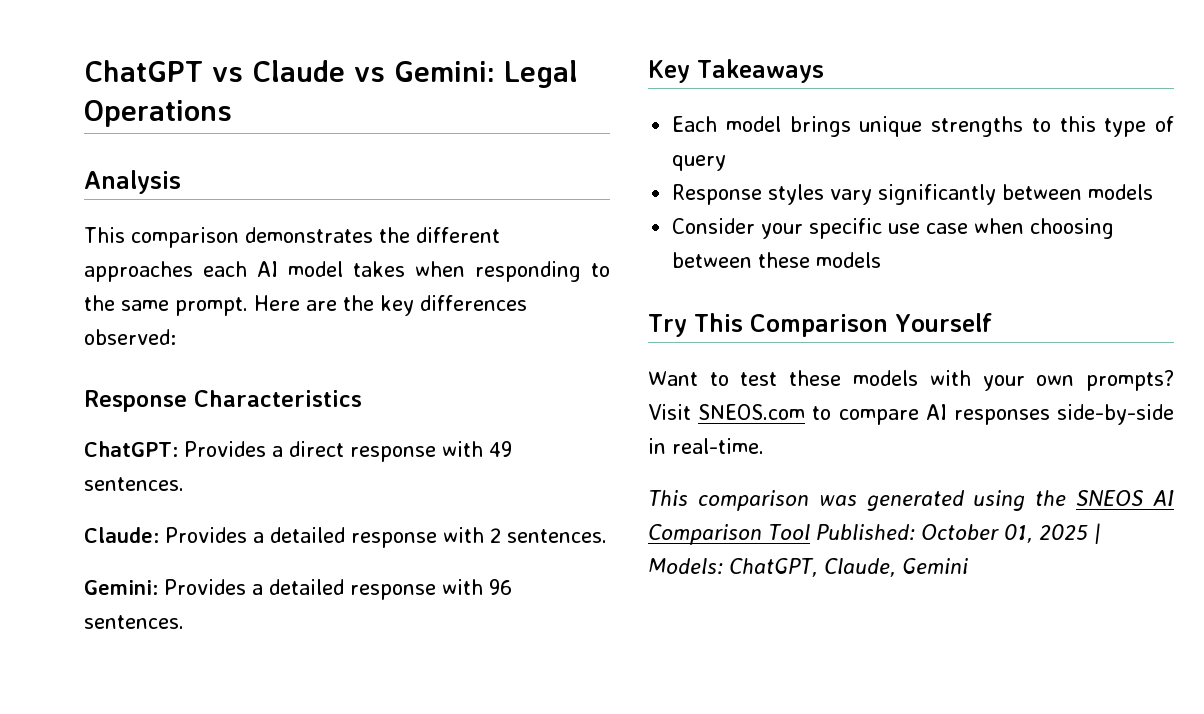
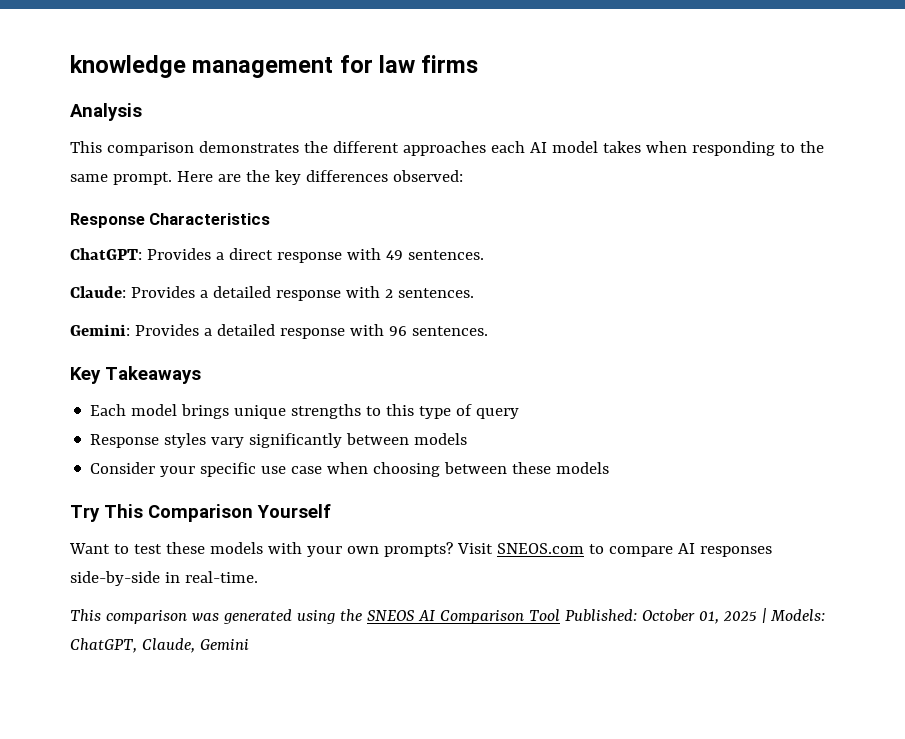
[84,60,578,88] [84,100,232,127] ChatGPT vs Claude vs Gemini: Legal Operations -> [70,55,479,78] knowledge management for law firms

